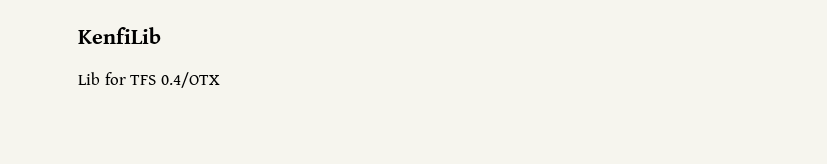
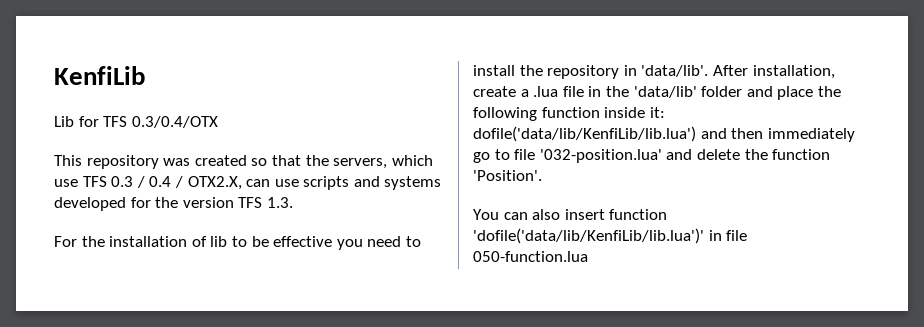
[160,72,220,88] 0.4/OTX -> [131,116,218,128] [54,155,433,169] [54,176,442,190] [54,197,293,211] [54,236,421,250] [473,65,835,79] [473,86,841,100] [473,107,665,121] [473,126,855,142] [473,149,831,163] [473,170,542,181] [473,209,668,220] [473,228,748,244] [473,251,588,262] 0.3/0.4/OTX // This repository was created so that the servers, which use TFS 0.3 / 0.4 / OTX2.X, can use scripts and systems developed for the version TFS 1.3. // For the installation of lib to be effective you need to install the repository in 'data/lib'. After installation, create a .lua file in the 'data/lib' folder and place the following function inside it: dofile('data/lib/KenfiLib/lib.lua') and then immediately go to file '032-position.lua' and delete the function 'Position'. // You can also insert function 'dofile('data/lib/KenfiLib/lib.lua')' in file 050-function.lua

